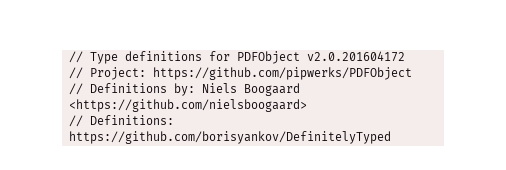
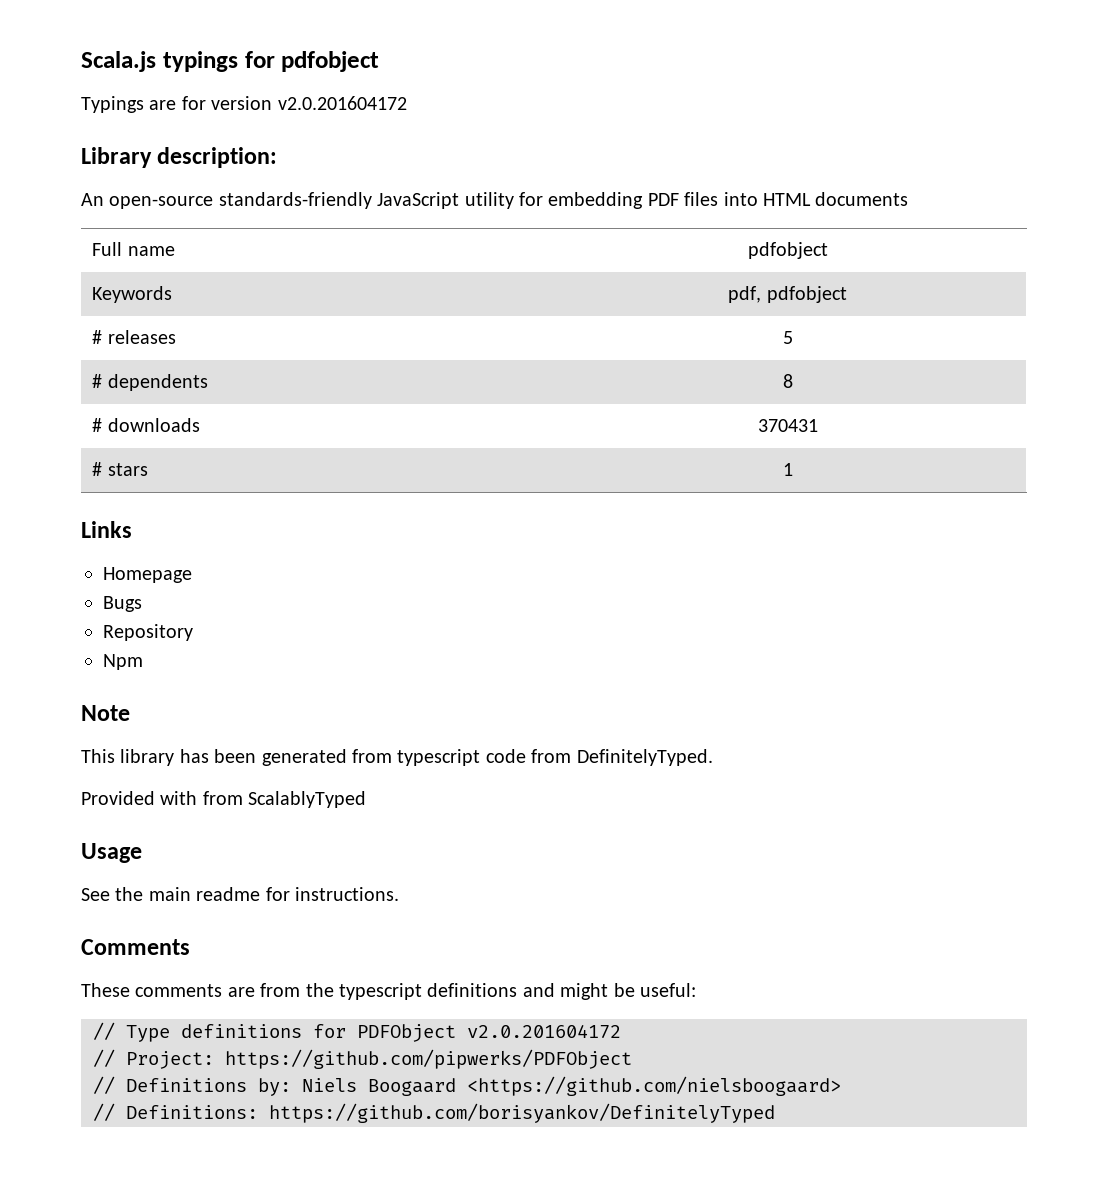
(69, 57) none -> [81,51,380,72] [81,96,407,113] [81,147,278,168] [81,192,909,209] [92,242,175,256] [747,242,828,259] [92,286,173,303] [728,286,847,303] [92,330,176,344] [782,331,793,344] [92,374,208,391] [782,374,793,388] [92,418,200,432] [757,419,818,432] [92,462,148,476] [782,463,793,476] [81,521,132,538] [103,567,192,583] [103,596,142,612] [103,624,193,641] [103,654,143,670] [81,705,130,721] [81,749,713,766] [81,791,367,808] [81,843,142,863] [81,887,399,901] [81,939,190,955] [81,983,696,1000] Scala.js typings for pdfobject // Typings are for version v2.0.201604172 // Library description: // An open-source standards-friendly JavaScript utility for embedding PDF files into HTML documents // Full name | pdfobject // Keywords | pdf, pdfobject // # releases | 5 // # dependents | 8 // # downloads | 370431 // # stars | 1 // Links // Homepage // Bugs // Repository // Npm // Note // This library has been generated from typescript code from DefinitelyTyped. // Provided with from ScalablyTyped // Usage // See the main readme for instructions. // Comments // These comments are from the typescript definitions and might be useful: //

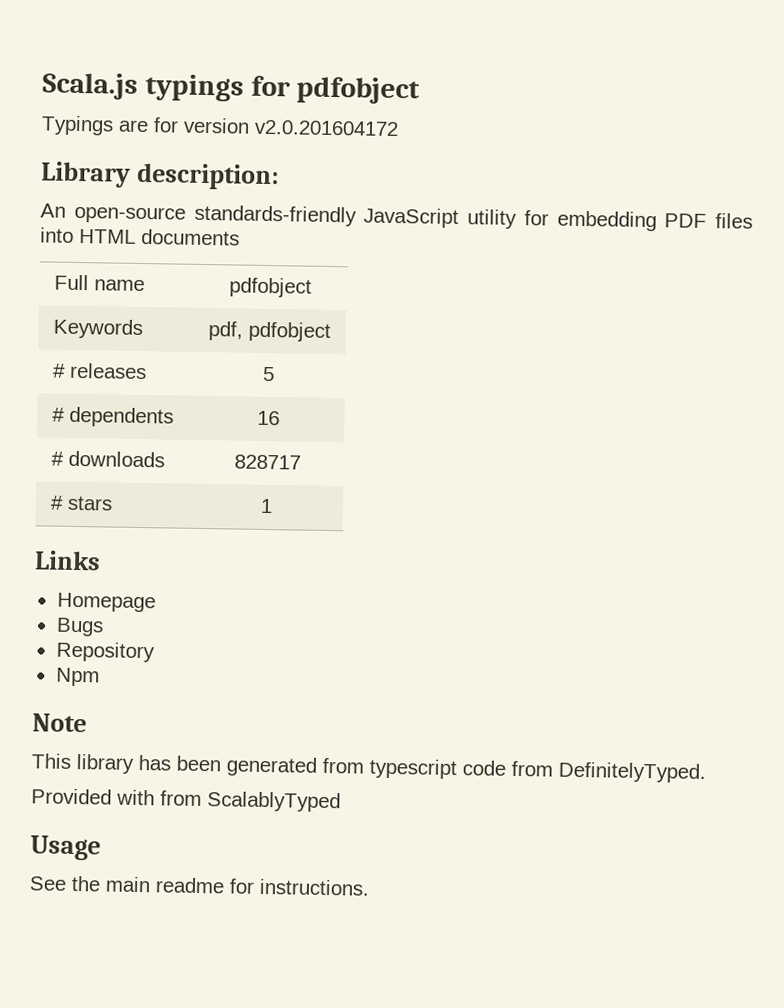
[782,374,793,388] 8 -> [256,410,280,426] 16
[757,419,818,432] 370431 -> [233,454,301,470] 828717
[81,939,190,955] [81,983,696,1000] [93,1022,621,1042] [93,1049,632,1069] [93,1076,841,1096] [93,1103,775,1123] // Comments // These comments are from the typescript definitions and might be useful: // // Type definitions for PDFObject v2.0.201604172 // // Project: https://github.com/pipwerks/PDFObject // // Definitions by: Niels Boogaard <https://github.com/nielsboogaard> // // Definitions: https://github.com/borisyankov/DefinitelyTyped -> (370, 887) none

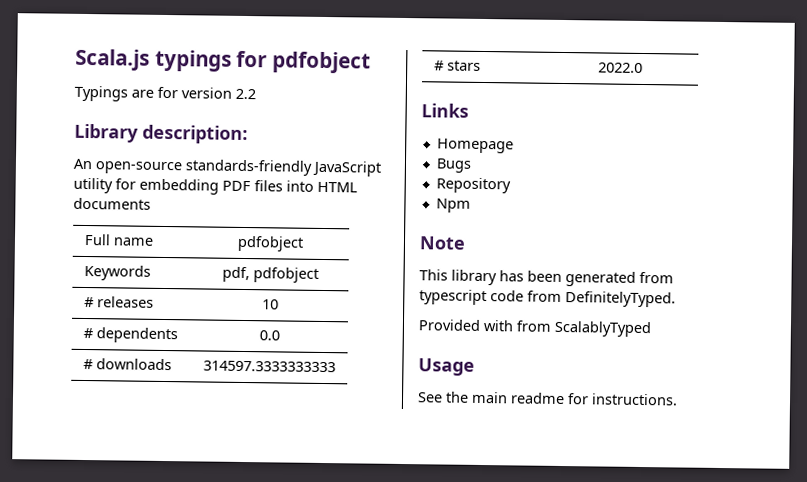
[254,119,399,137] v2.0.201604172 -> [235,88,256,100] 2.2
[262,366,275,382] 5 -> [261,299,279,310] 10
[256,410,280,426] 16 -> [258,330,280,341] 0.0
[233,454,301,470] 828717 -> [202,360,336,373] 314597.3333333333
[260,498,273,514] 1 -> [597,62,643,73] 2022.0

